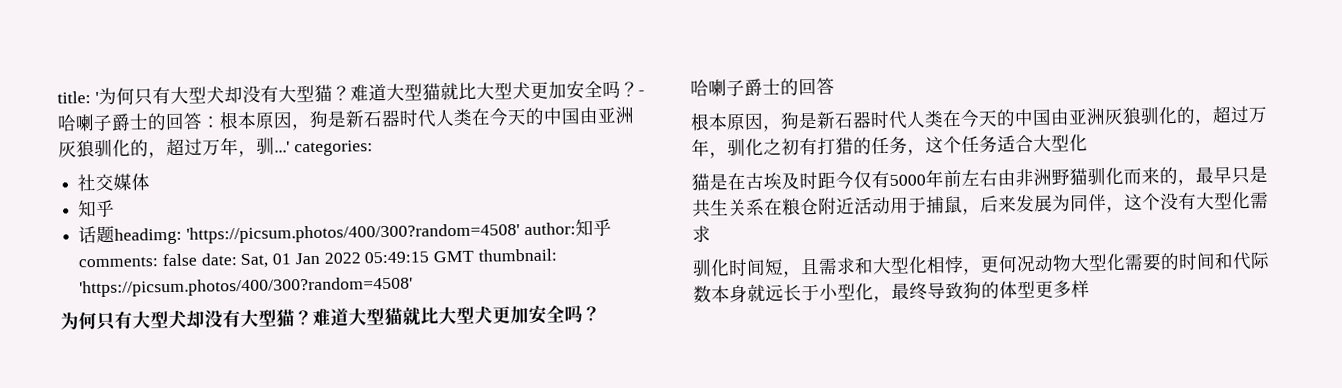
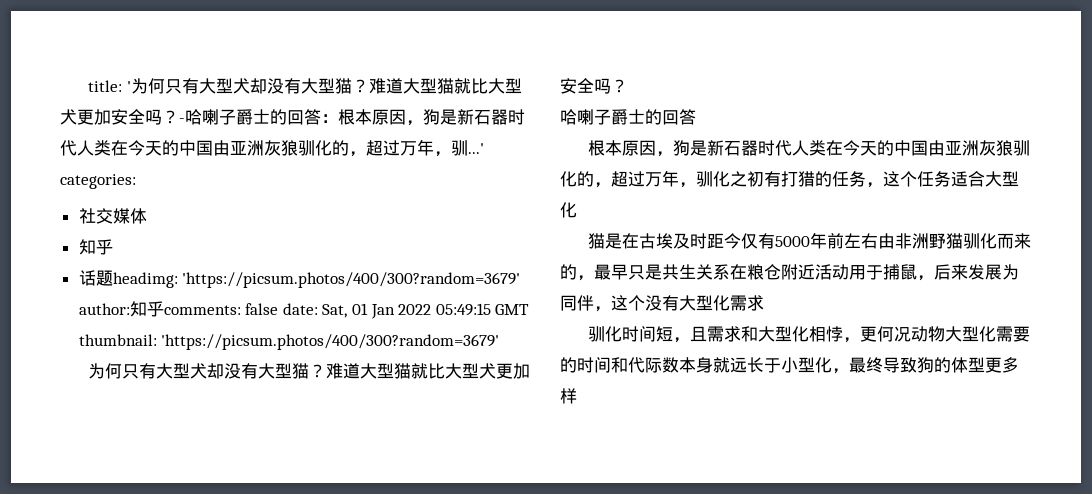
[185,223,520,244] 'https://picsum.photos/400/300?random=4508' -> [182,272,521,288] 'https://picsum.photos/400/300?random=3679'
[79,276,414,298] 'https://picsum.photos/400/300?random=4508' -> [161,334,500,350] 'https://picsum.photos/400/300?random=3679'

